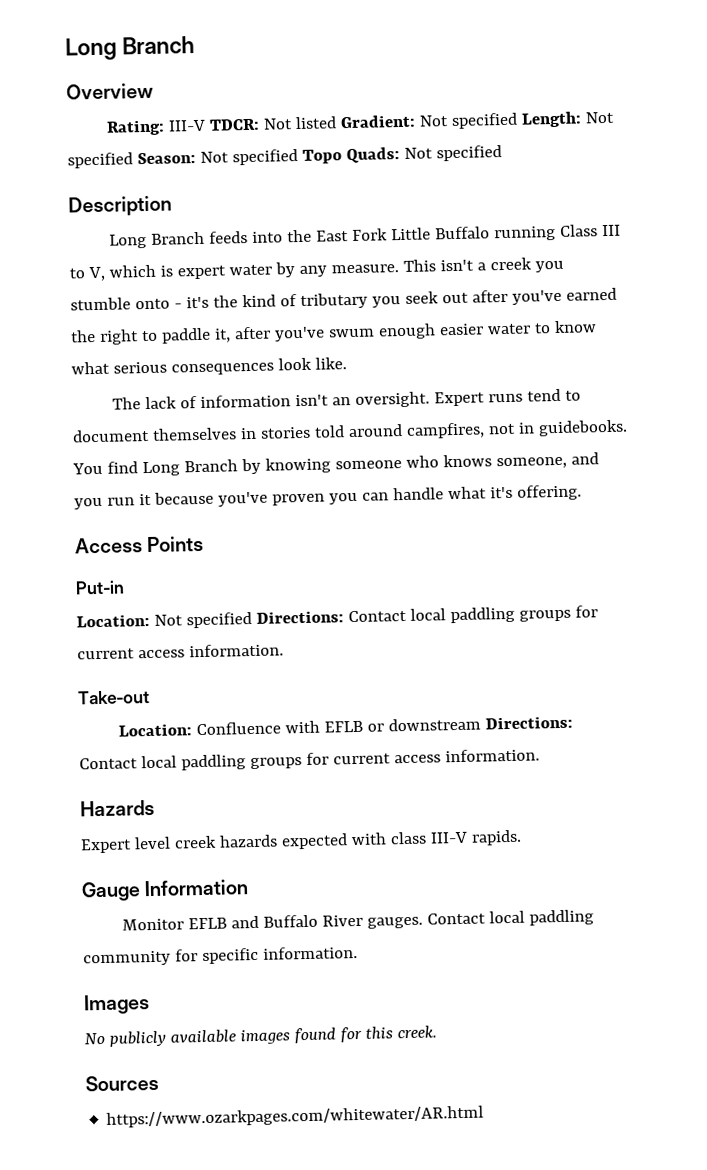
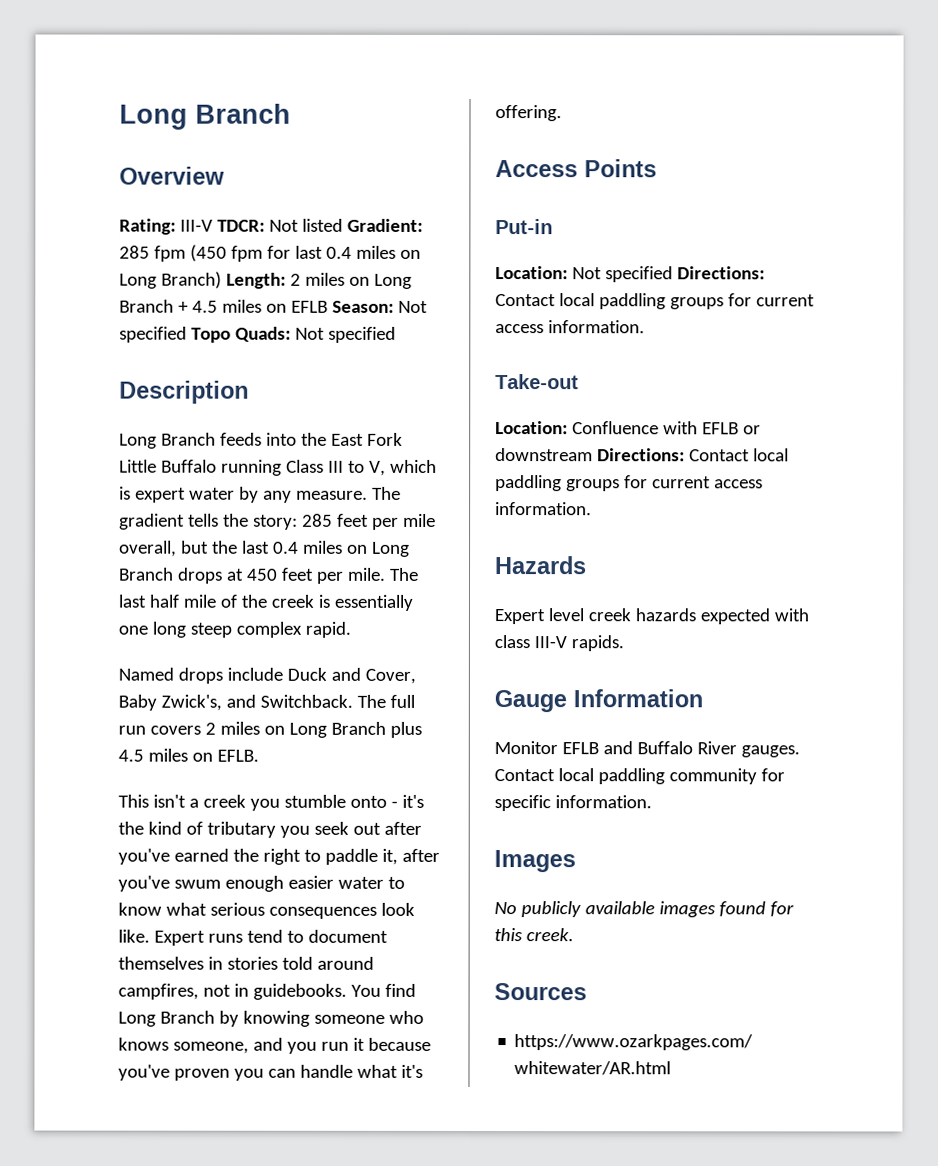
[419,111,616,129] [67,152,133,169] Not specified Length: Not specified -> [119,244,421,262] [119,271,412,289] [119,299,328,313] 285 fpm (450 fpm for last 0.4 miles on Long Branch) Length: 2 miles on Long Branch + 4.5 miles on EFLB
(399, 269) none -> [371,486,401,500] [119,513,436,530] [119,540,410,557] [119,567,419,584] [118,594,413,611] [118,621,351,638] [118,667,416,684] [118,694,415,711] [118,721,422,738] [118,748,259,762] The gradient tells the story: 285 feet per mile overall, but the last 0.4 miles on Long Branch drops at 450 feet per mile. The last half mile of the creek is essentially one long steep complex rapid. // Named drops include Duck and Cover, Baby Zwick's, and Switchback. The full run covers 2 miles on Long Branch plus 4.5 miles on EFLB. //
[112,391,431,410] // The lack of information isn't an oversight. -> (150, 936) none

